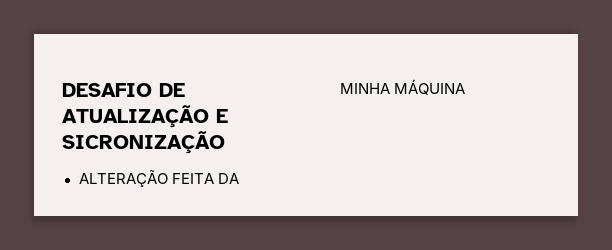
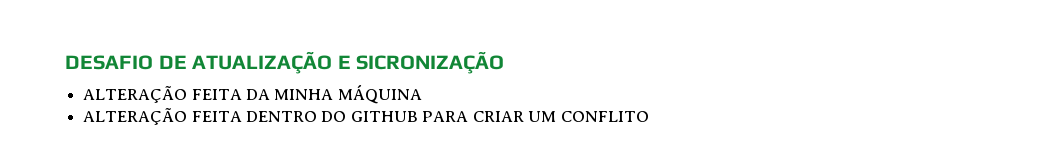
(465, 87) none -> [83,108,649,125] // ALTERAÇÃO FEITA DENTRO DO GITHUB PARA CRIAR UM CONFLITO

